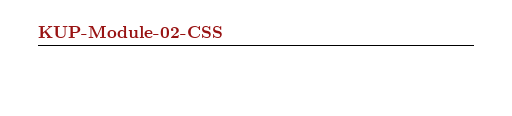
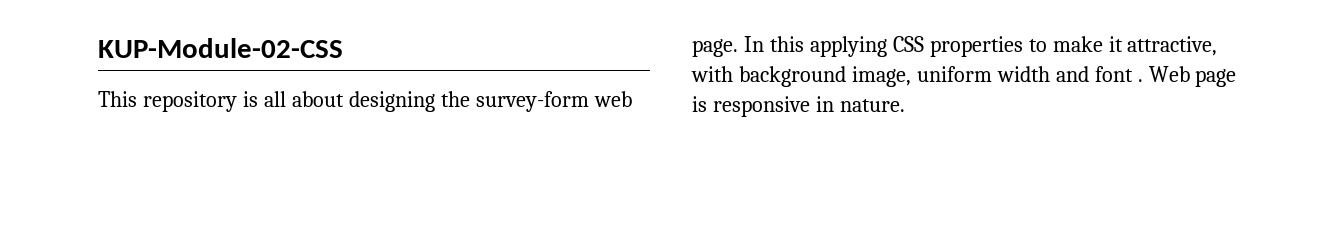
(223, 31) none -> [98,91,632,112] [692,36,1218,57] [691,66,1237,87] [692,96,905,117] // This repository is all about designing the survey-form web page. In this applying CSS properties to make it attractive, with background image, uniform width and font . Web page is responsive in nature.

